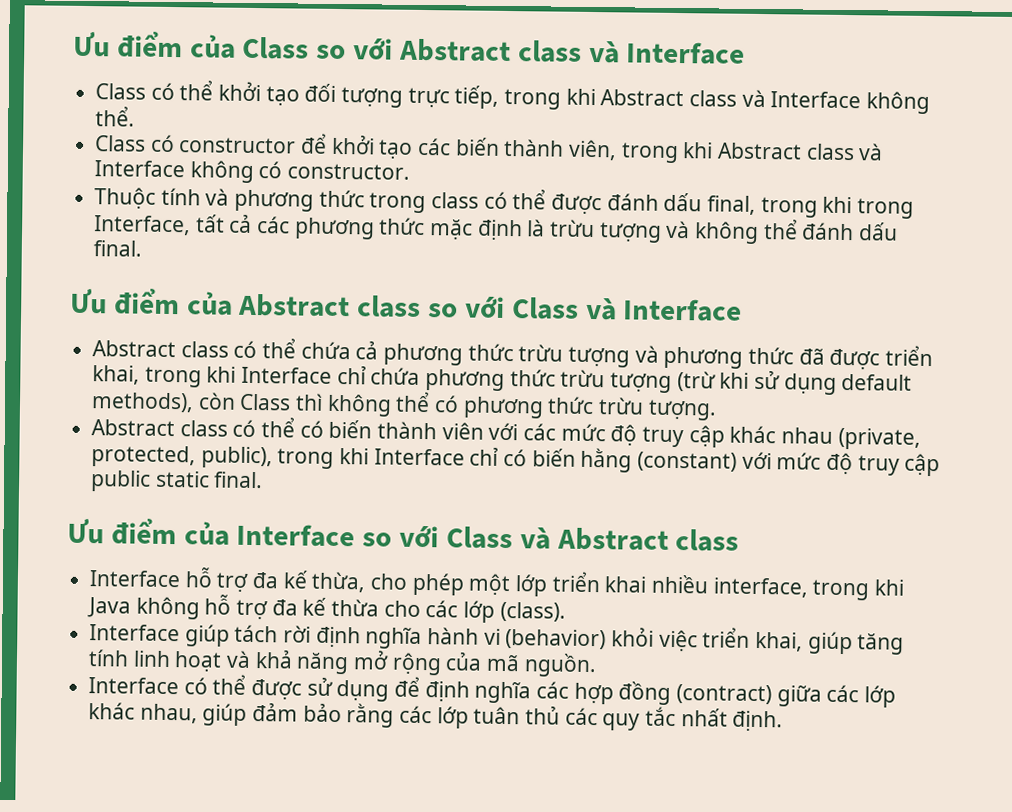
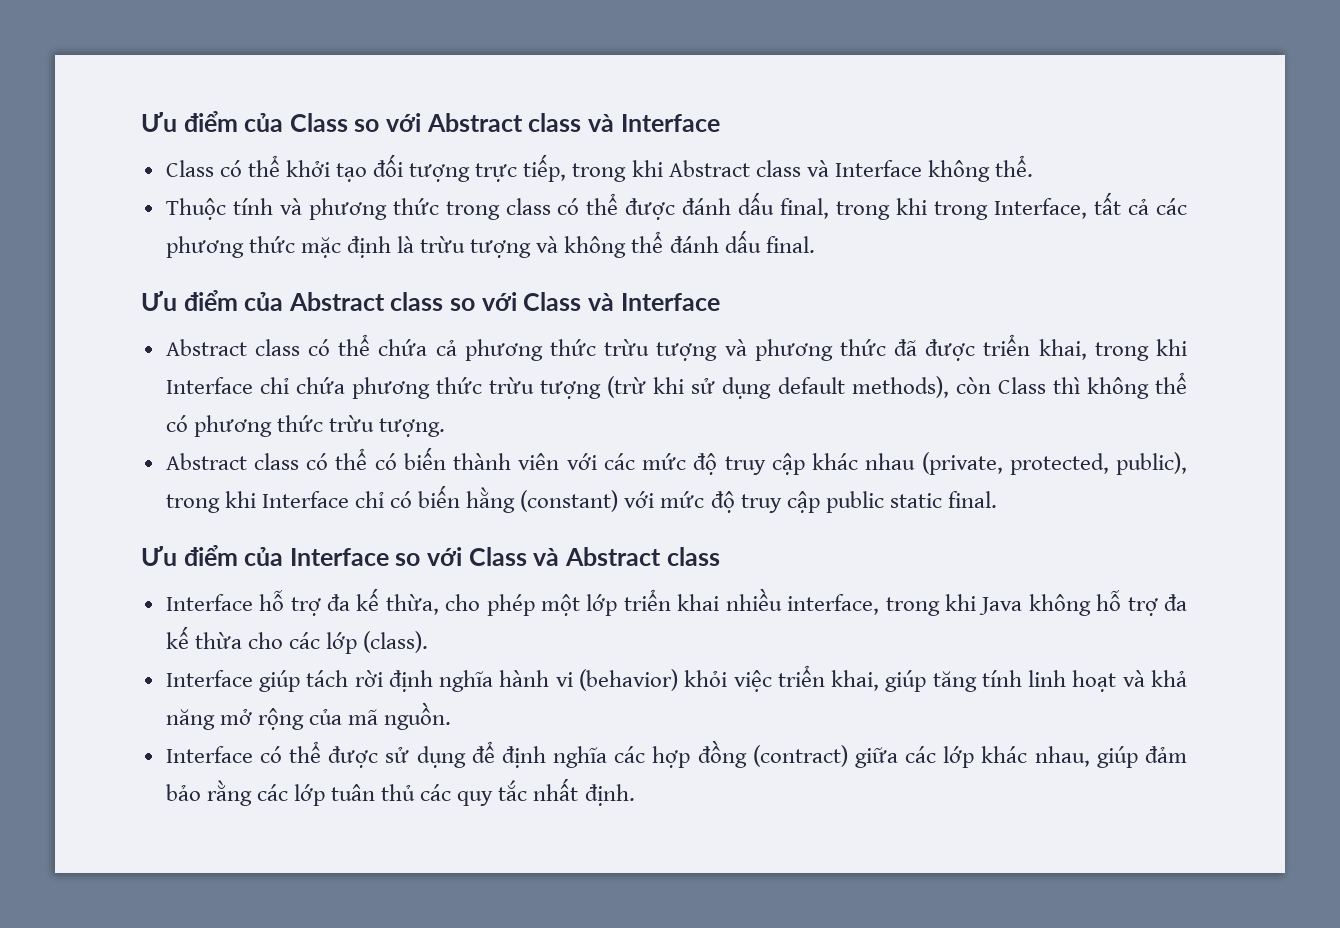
[94,133,884,164] [94,160,411,183] // Class có constructor để khởi tạo các biến thành viên, trong khi Abstract class và Interface không có constructor. -> (1033, 166) none

